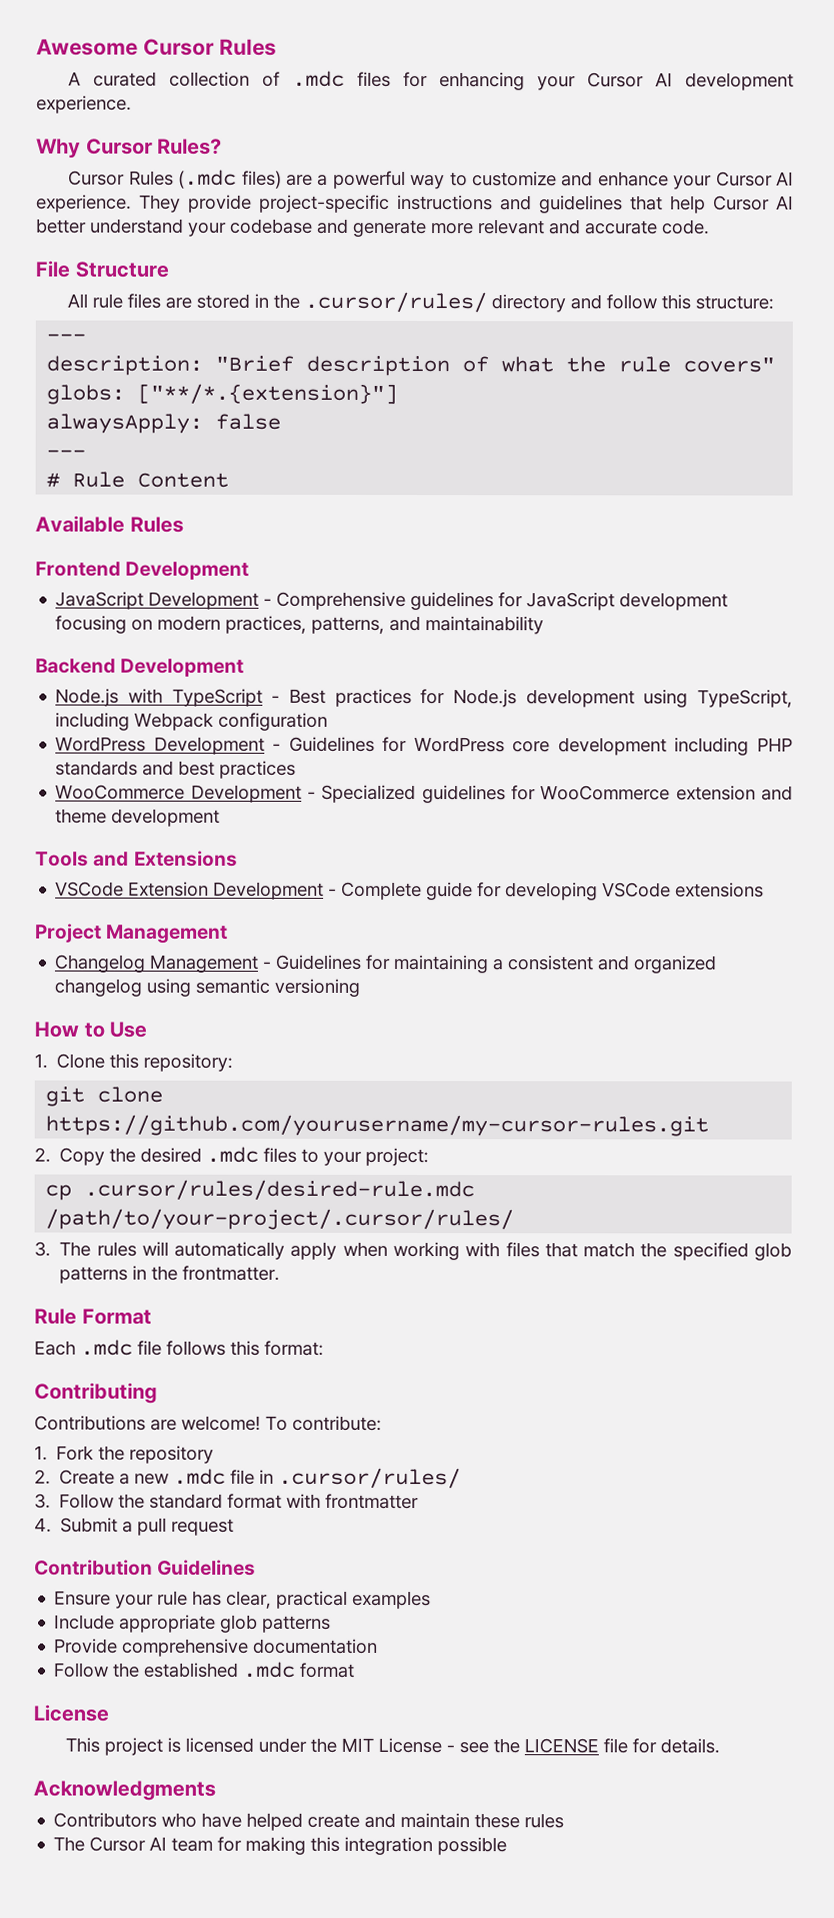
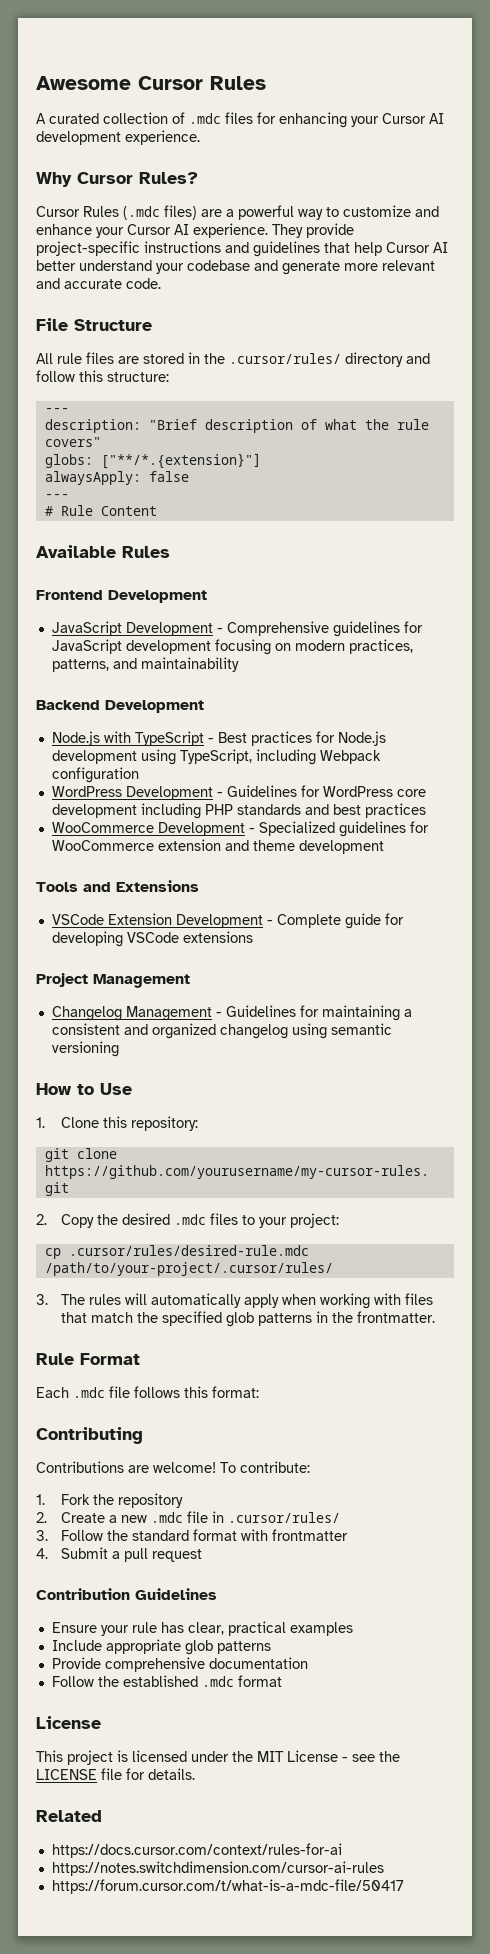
[33,1780,216,1801] [53,1812,565,1831] [53,1836,508,1856] Acknowledgments // Contributors who have helped create and maintain these rules // The Cursor AI team for making this integration possible -> [36,1810,102,1822] [51,1843,342,1858] [51,1861,384,1876] [51,1879,404,1894] Related // https://docs.cursor.com/context/rules-for-ai // https://notes.switchdimension.com/cursor-ai-rules // https://forum.cursor.com/t/what-is-a-mdc-file/50417

